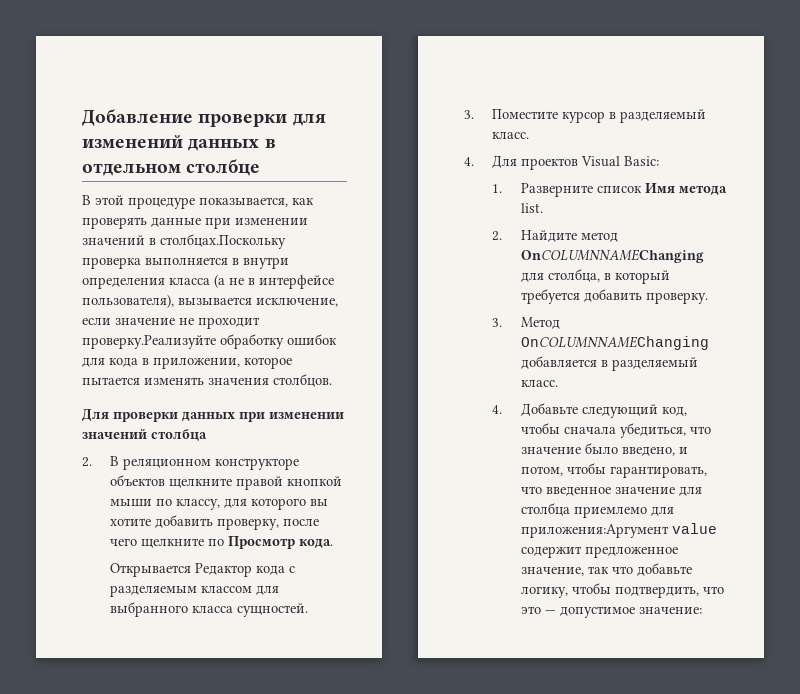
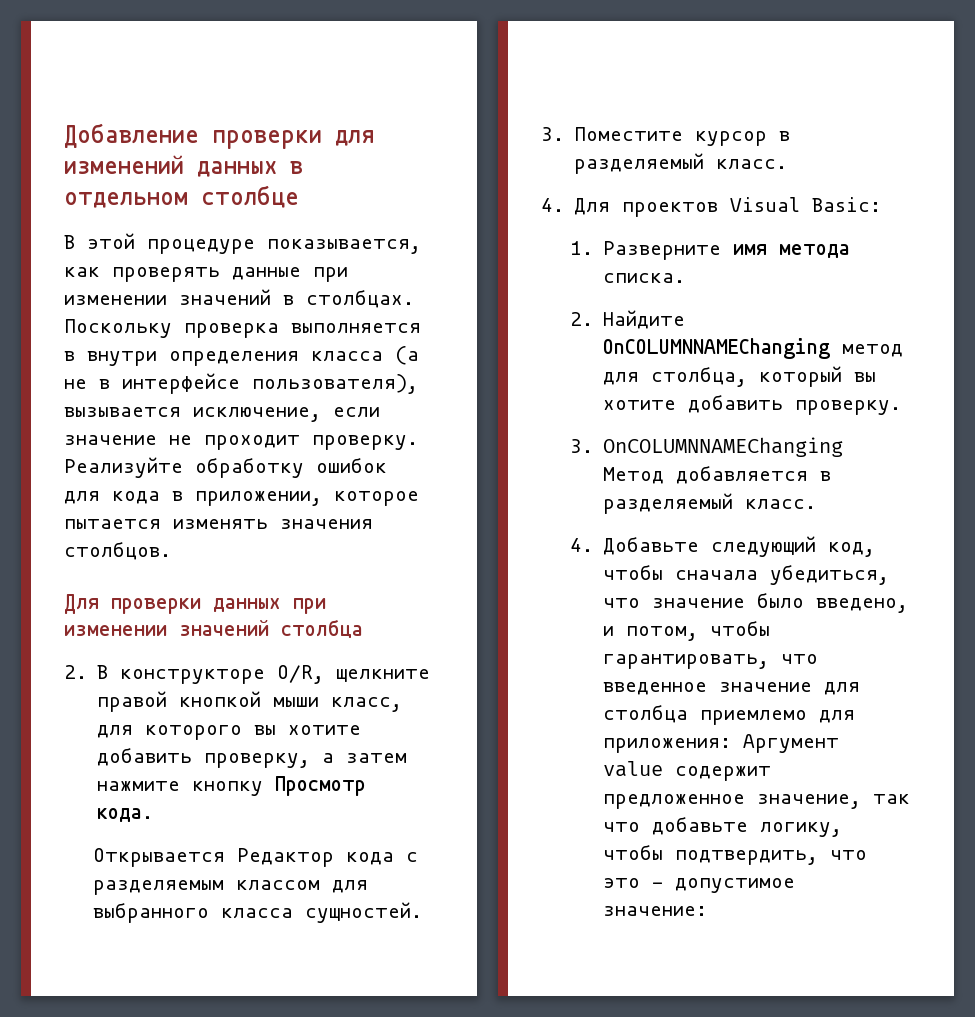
[160,234,286,249] столбцах.Поскольку -> [306,290,414,308] [64,319,172,338] столбцах. Поскольку
[82,335,216,349] проверку.Реализуйте -> [312,435,418,450] [64,457,183,478] проверку. Реализуйте
[123,458,300,470] [110,475,166,486] реляционном конструкторе объектов -> [120,665,325,684] конструкторе O/R,
[156,499,221,510] по классу, -> [331,697,403,712] класс,
[283,519,320,526] [110,538,225,548] после чего щелкните по -> [322,753,408,763] [97,781,264,796] а затем нажмите кнопку
[596,183,727,196] [520,203,543,213] [492,230,618,242] [520,249,704,263] [520,269,670,284] [520,289,580,304] список Имя метода list. // 2. Найдите метод OnCOLUMNNAMEChanging для столбца, в который требуется -> [733,244,851,258] [603,273,686,283] [570,310,686,329] [603,338,904,359] [603,366,877,387] [603,400,677,410] имя метода списка. // 2. Найдите OnCOLUMNNAMEChanging метод для столбца, который вы хотите
[520,317,560,329] [520,336,709,350] Метод OnCOLUMNNAMEChanging -> [603,437,844,457] [603,467,665,484] OnCOLUMNNAMEChanging Метод
[520,524,669,538] приложения:Аргумент -> [603,734,840,753] приложения: Аргумент
[544,610,556,614] — -> [652,882,664,888] -

